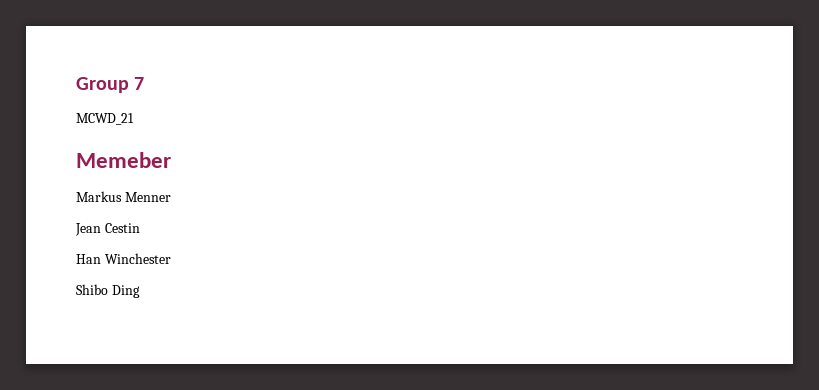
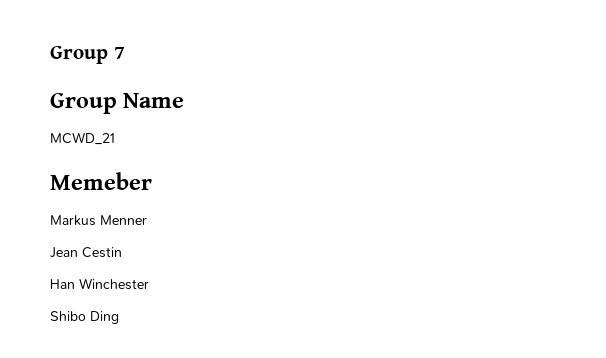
(145, 83) none -> [50,93,185,114] // Group Name

